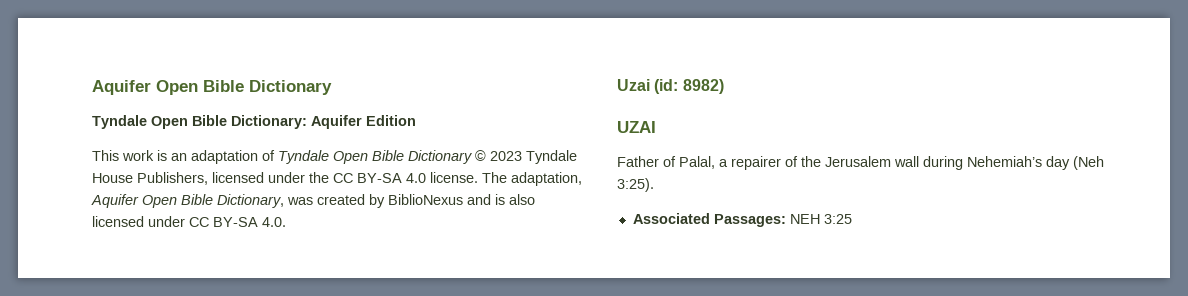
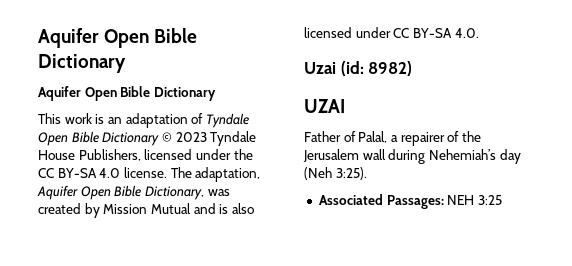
[92,80,332,95] [92,115,416,129] Aquifer Open Bible Dictionary // Tyndale Open Bible Dictionary: Aquifer Edition -> [38,28,198,48] [38,54,126,73] [38,86,216,101] Aquifer Open Bible Dictionary // Aquifer Open Bible Dictionary
[388,194,463,205] BiblioNexus -> [103,203,191,214] Mission Mutual

